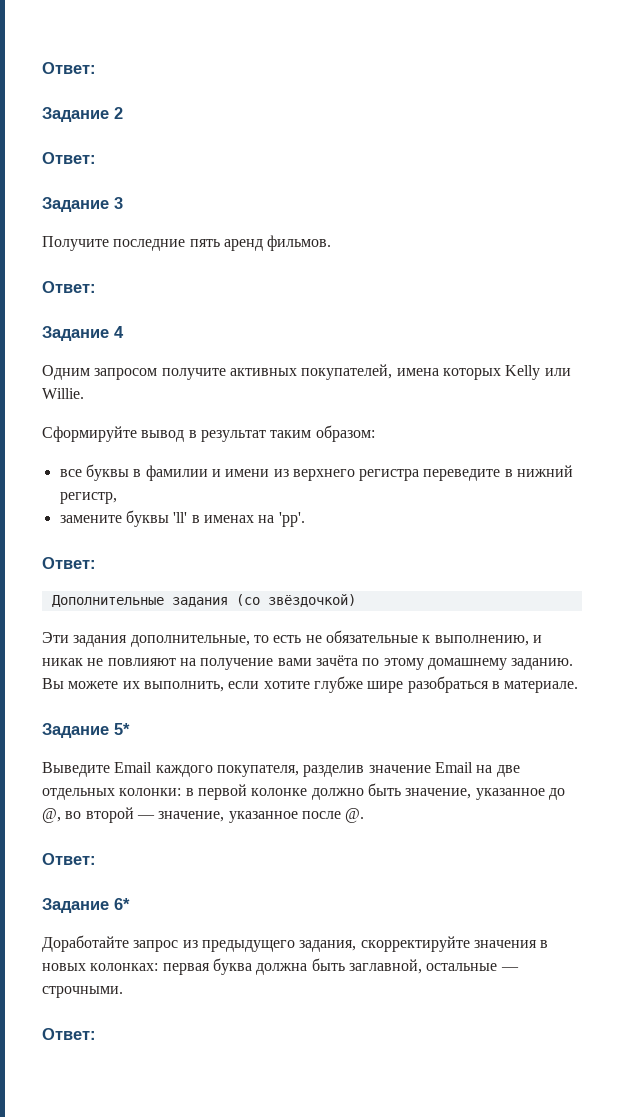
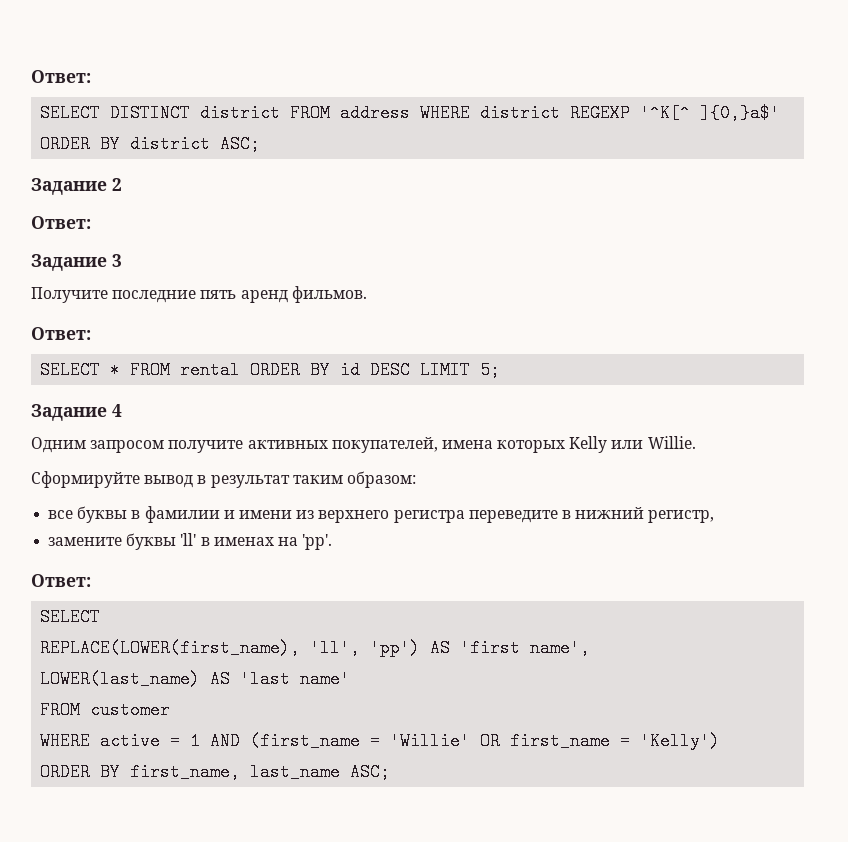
[42,62,96,74] Ответ: -> [31,70,91,83] [40,104,781,122] [40,135,261,153] Ответ: // SELECT DISTINCT district FROM address WHERE district REGEXP '^K[^ ]{0,}a$' ORDER BY district ASC;
(96, 287) none -> [40,361,501,379] // SELECT * FROM rental ORDER BY id DESC LIMIT 5;
[51,594,356,607] [42,630,542,647] [42,655,574,670] [42,676,579,693] [42,723,130,738] [42,762,520,777] [42,783,565,800] [42,807,365,823] [42,853,96,865] [42,898,130,913] [42,935,549,952] [42,958,519,975] [42,986,123,998] [42,1028,96,1040] Дополнительные задания (со звёздочкой) // Эти задания дополнительные, то есть не обязательные к выполнению, и никак не повлияют на получение вами зачёта по этому домашнему заданию. Вы можете их выполнить, если хотите глубже шире разобраться в материале. // Задание 5* // Выведите Email каждого покупателя, разделив значение Email на две отдельных колонки: в первой колонке должно быть значение, указанное до @, во второй — значение, указанное после @. // Ответ: // Задание 6* // Доработайте запрос из предыдущего задания, скорректируйте значения в новых колонках: первая буква должна быть заглавной, остальные — строчными. // Ответ: -> [40,608,101,626] [40,639,591,657] [40,670,351,688] [40,701,171,719] [40,732,721,750] [40,763,391,781] SELECT // REPLACE(LOWER(first_name), 'll', 'pp') AS 'first name', // LOWER(last_name) AS 'last name' // FROM customer // WHERE active = 1 AND (first_name = 'Willie' OR first_name = 'Kelly') // ORDER BY first_name, last_name ASC;

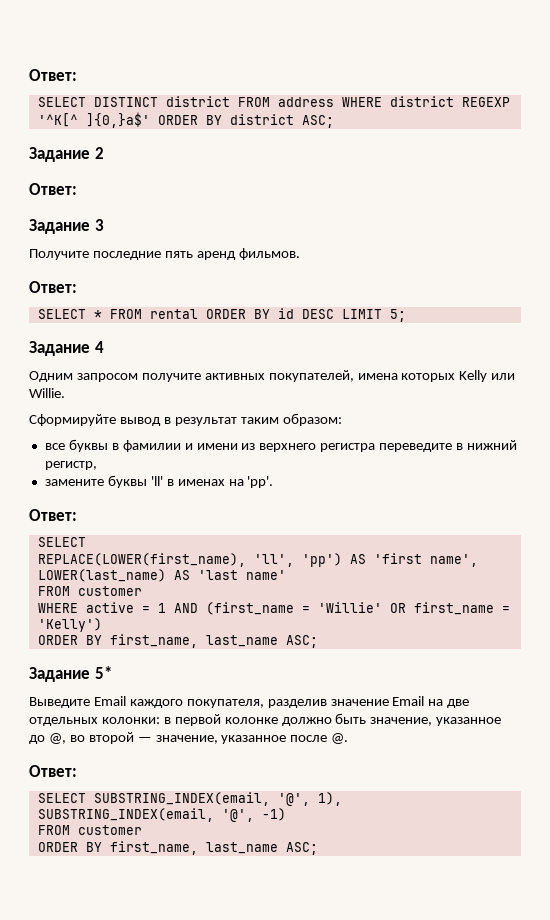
(391, 772) none -> [29,666,112,682] [29,696,470,708] [29,713,502,726] [29,732,349,744] [29,765,77,777] [37,792,342,806] [37,808,286,822] [37,825,142,835] [37,841,318,855] // Задание 5* // Выведите Email каждого покупателя, разделив значение Email на две отдельных колонки: в первой колонке должно быть значение, указанное до @, во второй — значение, указанное после @. // Ответ: // SELECT SUBSTRING_INDEX(email, '@', 1), SUBSTRING_INDEX(email, '@', -1) // FROM customer // ORDER BY first_name, last_name ASC;

